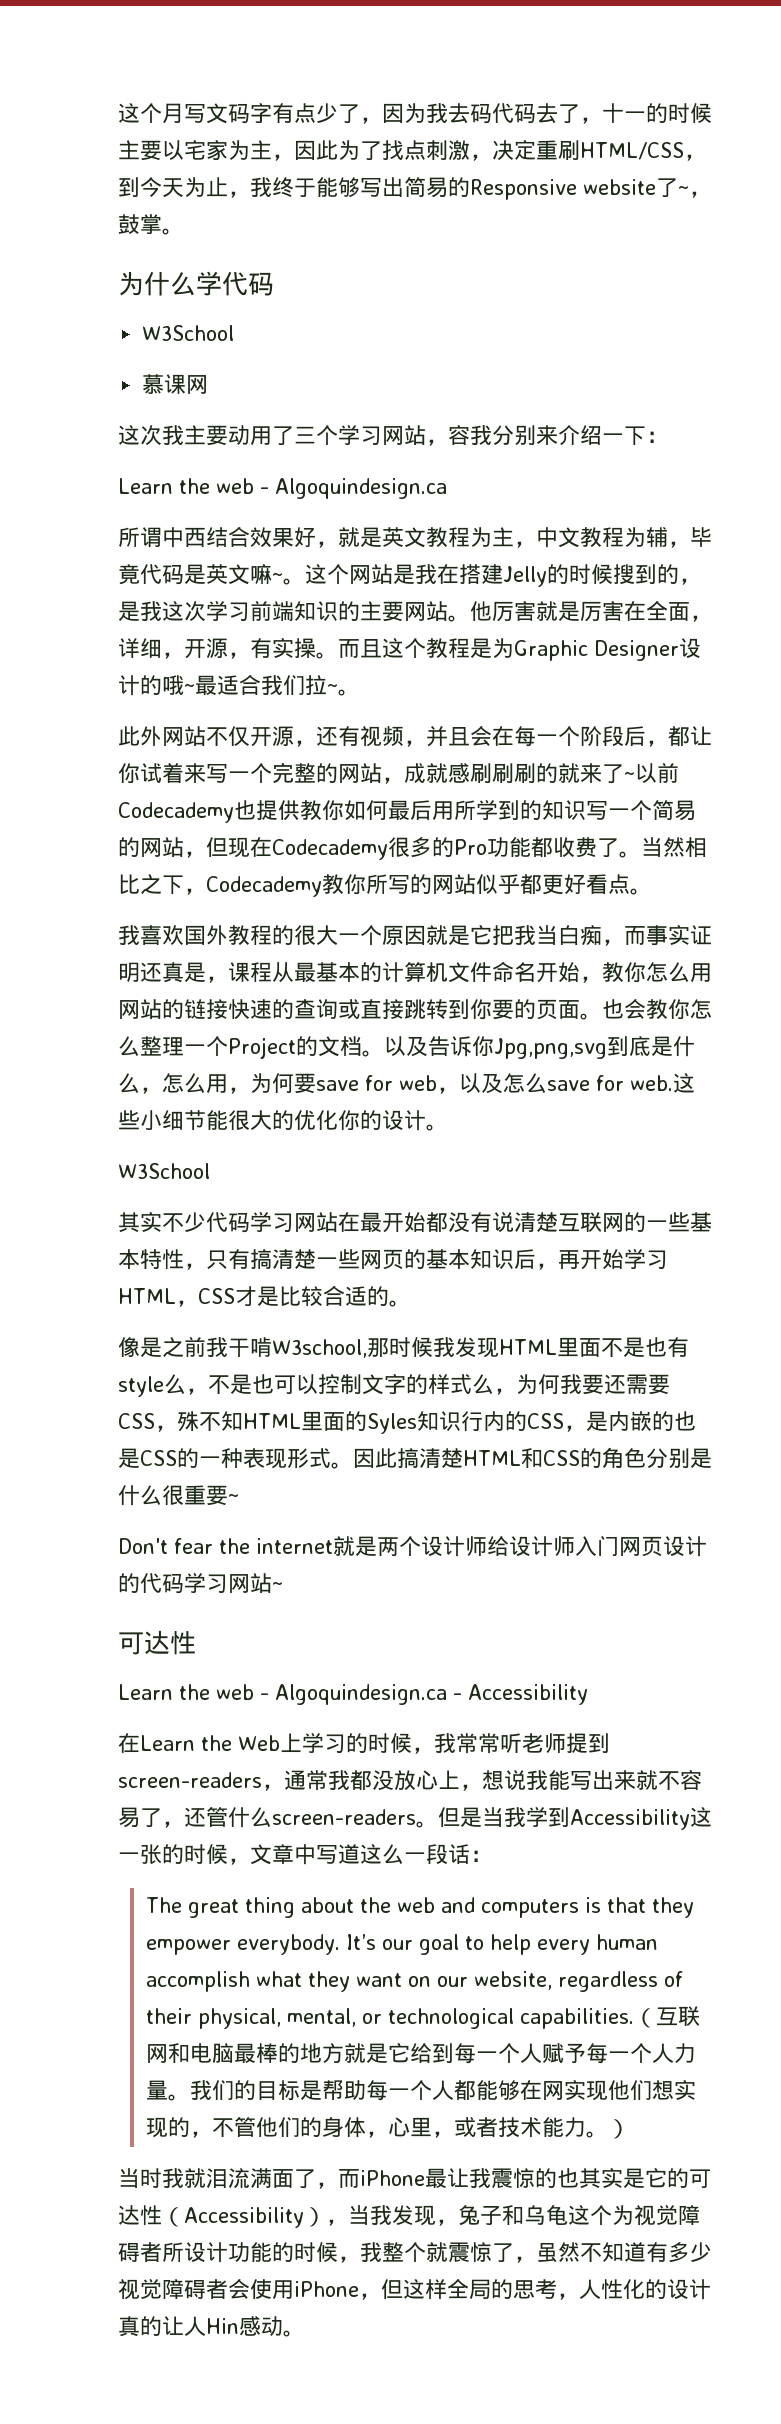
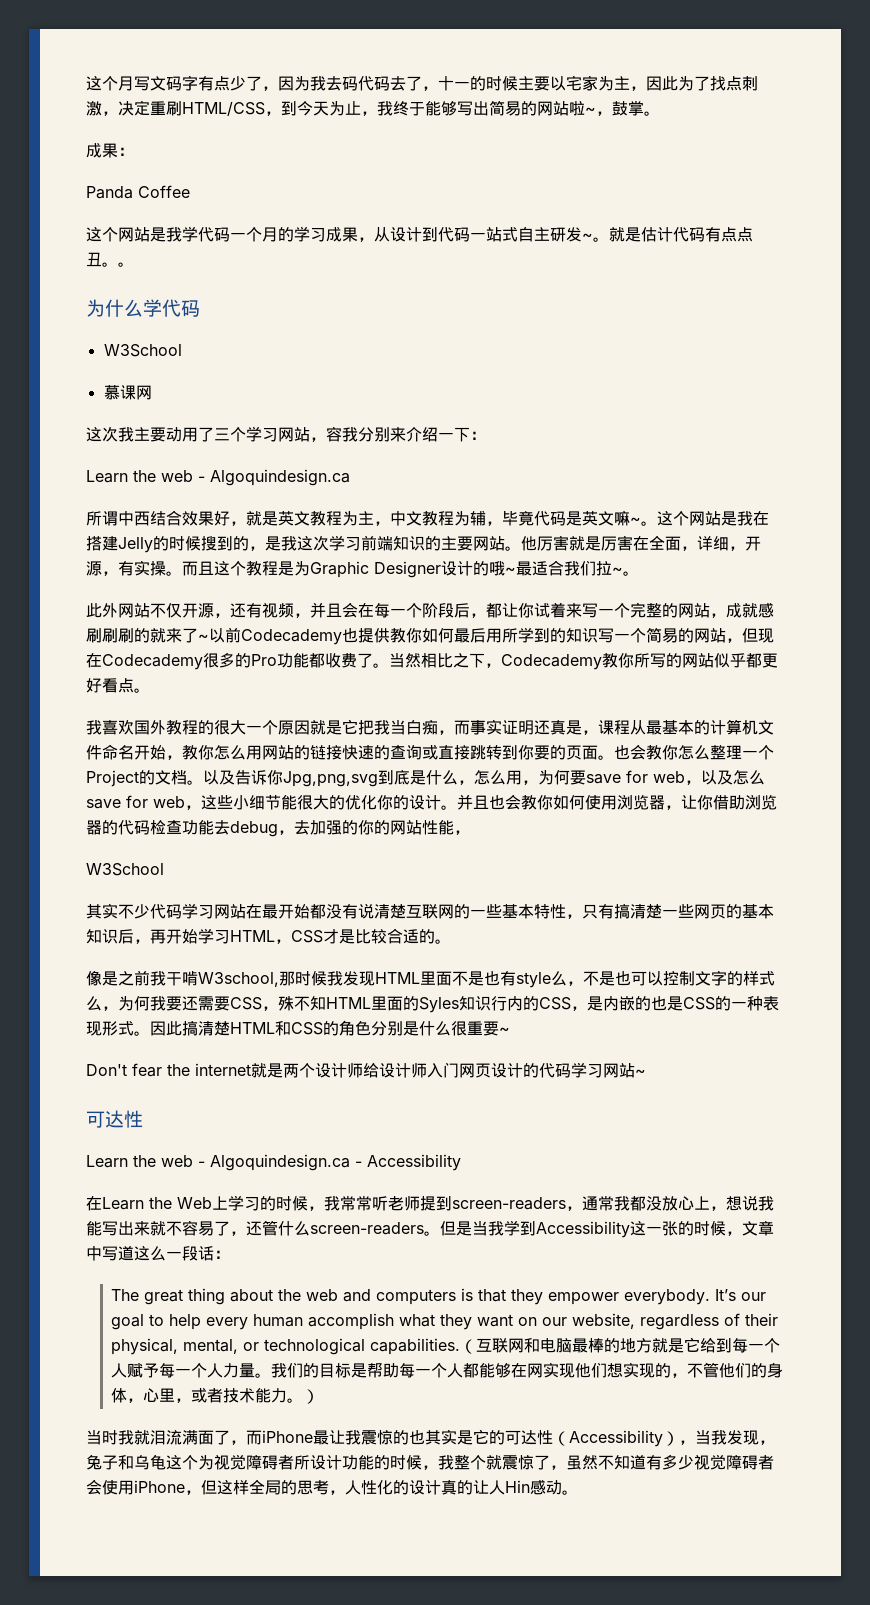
[470,178,678,200] Responsive website了 -> [537,101,585,116] 网站啦
(184, 231) none -> [86,143,134,158] [86,185,190,199] [86,226,753,242] [86,252,134,267] // 成果： // Panda Coffee // 这个网站是我学代码一个月的学习成果，从设计到代码一站式自主研发~。就是估计代码有点点丑。。
[630,1075,673,1091] web. -> [153,796,201,810] web，
(448, 1127) none -> [457,794,777,810] [86,820,470,837] 并且也会教你如何使用浏览器，让你借助浏览器的代码检查功能去debug，去加强的你的网站性能，

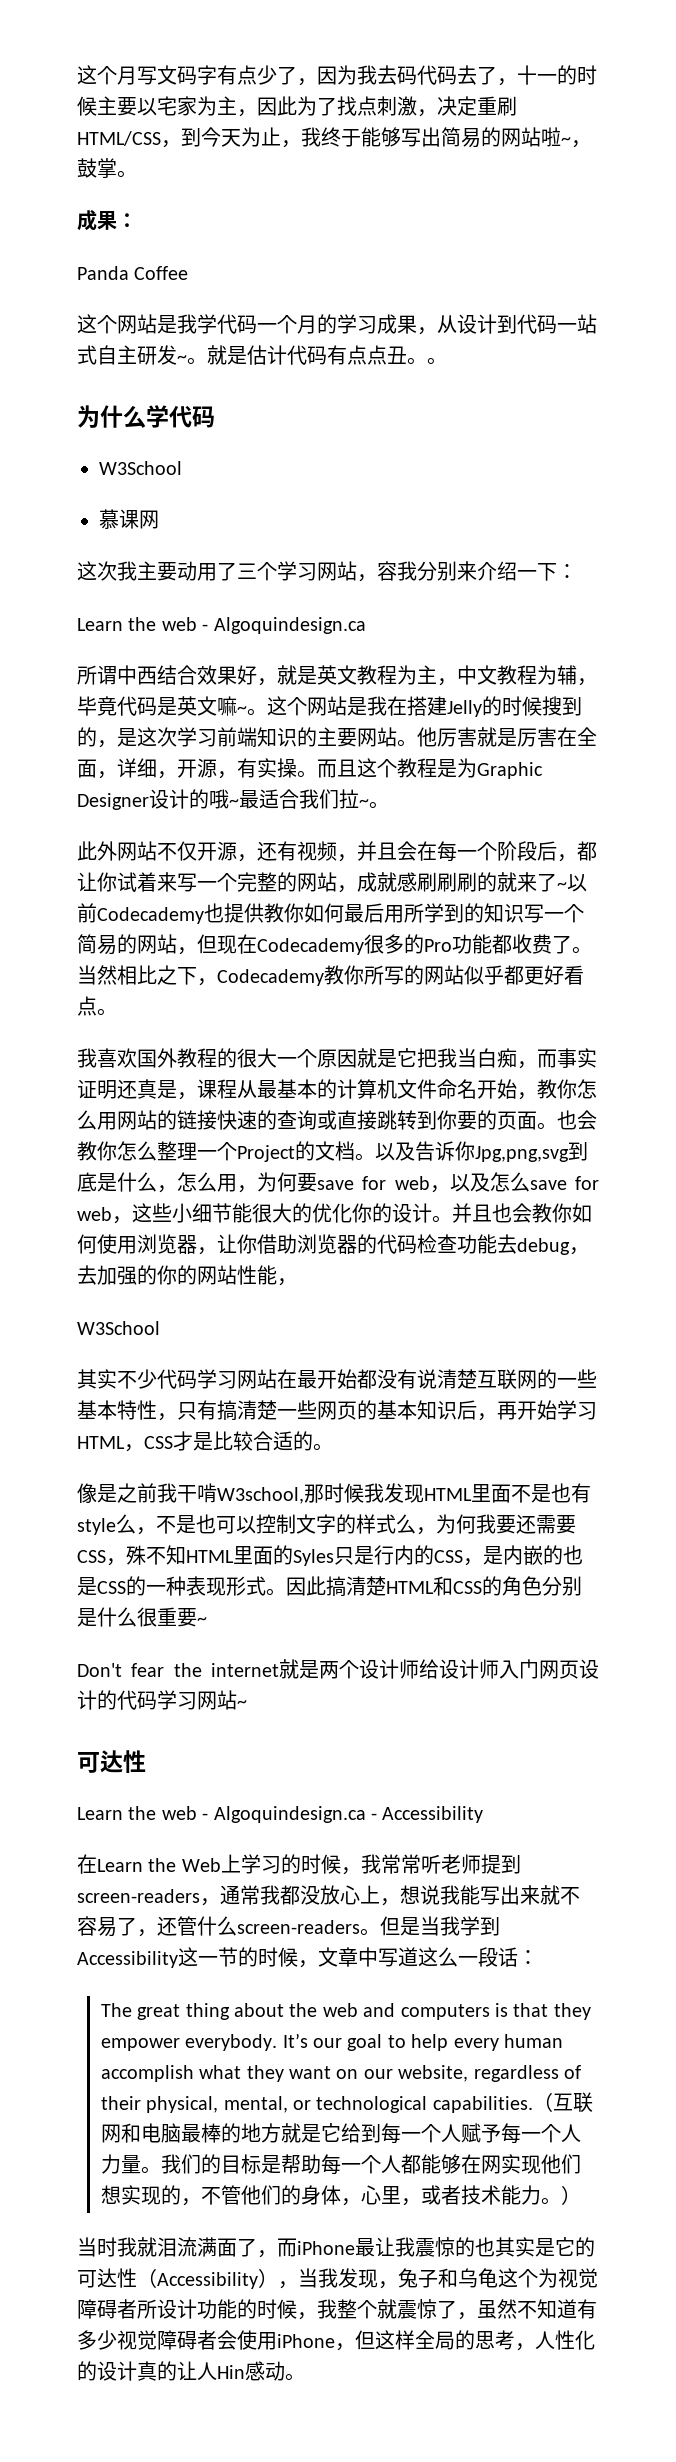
[281,536,297,551] 我 -> (137, 737) none
[459,996,491,1011] 知识 -> [334,1546,374,1565] 只是
[662,1221,678,1236] 张 -> [218,1947,238,1967] 节

